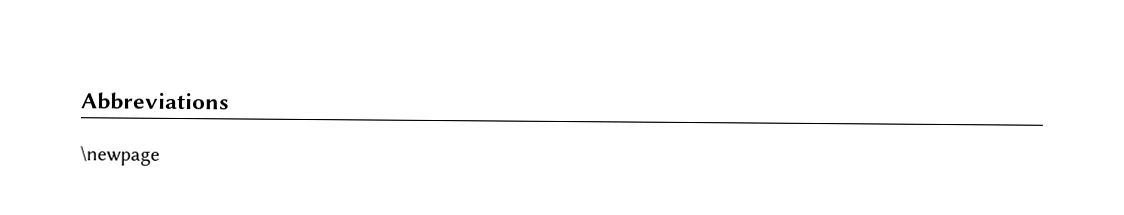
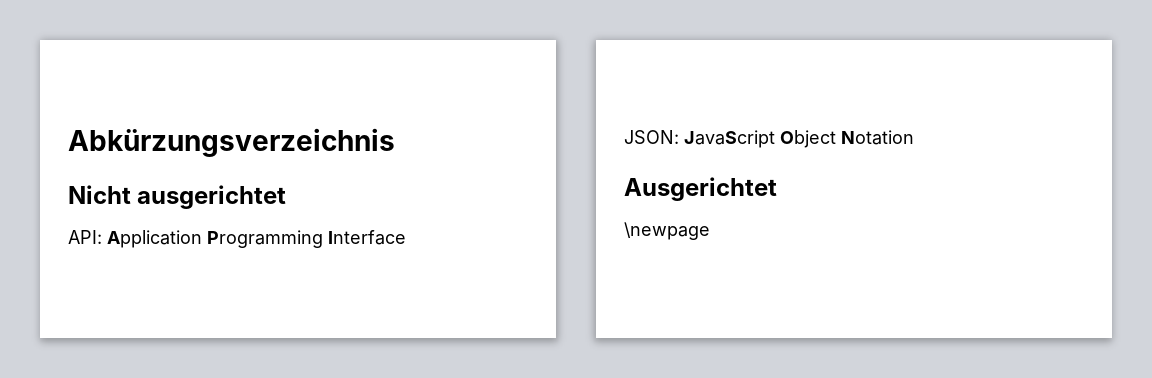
[80,92,230,111] Abbreviations -> [68,128,395,157] [68,185,287,209] [68,230,406,248] [624,130,914,148] [624,177,777,201] Abkürzungsverzeichnis // Nicht ausgerichtet // API: Application Programming Interface // JSON: JavaScript Object Notation // Ausgerichtet

